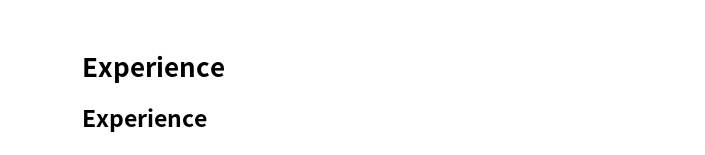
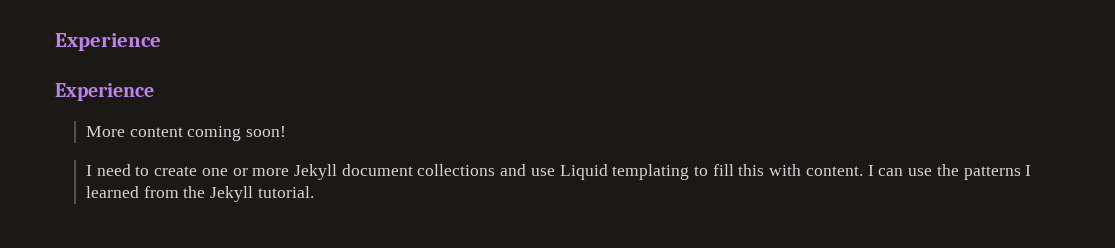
(207, 120) none -> [85,126,287,141] [85,164,1032,180] [85,186,314,202] // More content coming soon! // I need to create one or more Jekyll document collections and use Liquid templating to fill this with content. I can use the patterns I learned from the Jekyll tutorial.

